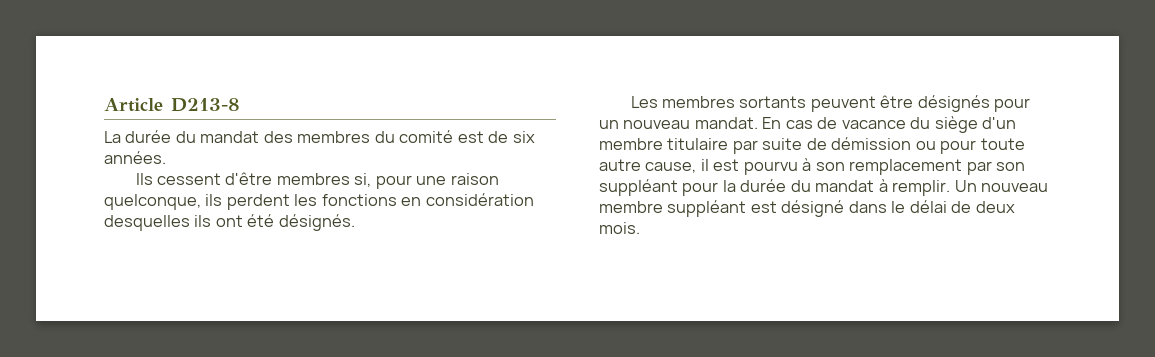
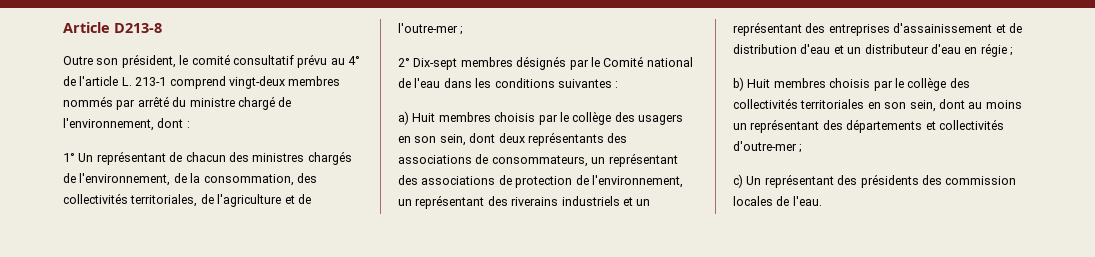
[104,130,535,143] [104,151,166,164] [135,172,499,189] [104,193,534,210] [104,214,355,231] [630,95,1031,112] [599,116,1017,133] [599,137,1025,154] [599,158,1026,175] [599,179,1049,196] [599,200,1015,217] [599,222,640,234] La durée du mandat des membres du comité est de six années. // Ils cessent d'être membres si, pour une raison quelconque, ils perdent les fonctions en considération desquelles ils ont été désignés. // Les membres sortants peuvent être désignés pour un nouveau mandat. En cas de vacance du siège d'un membre titulaire par suite de démission ou pour toute autre cause, il est pourvu à son remplacement par son suppléant pour la durée du mandat à remplir. Un nouveau membre suppléant est désigné dans le délai de deux mois. -> [63,54,360,68] [63,76,341,89] [63,96,292,110] [63,118,190,131] [63,151,352,165] [63,173,317,186] [63,193,311,207] [398,23,464,35] [398,56,693,70] [398,78,619,88] [398,111,683,125] [398,132,628,146] [398,153,678,167] [398,175,683,188] [398,195,651,209] [733,22,1022,36] [733,43,1013,57] [733,77,970,91] [733,98,1022,112] [733,119,1004,133] [733,141,803,153] [733,174,1017,188] [733,196,822,206] Outre son président, le comité consultatif prévu au 4° de l'article L. 213-1 comprend vingt-deux membres nommés par arrêté du ministre chargé de l'environnement, dont : // 1° Un représentant de chacun des ministres chargés de l'environnement, de la consommation, des collectivités territoriales, de l'agriculture et de l'outre-mer ; // 2° Dix-sept membres désignés par le Comité national de l'eau dans les conditions suivantes : // a) Huit membres choisis par le collège des usagers en son sein, dont deux représentants des associations de consommateurs, un représentant des associations de protection de l'environnement, un représentant des riverains industriels et un représentant des entreprises d'assainissement et de distribution d'eau et un distributeur d'eau en régie ; // b) Huit membres choisis par le collège des collectivités territoriales en son sein, dont au moins un représentant des départements et collectivités d'outre-mer ; // c) Un représentant des présidents des commission locales de l'eau.

